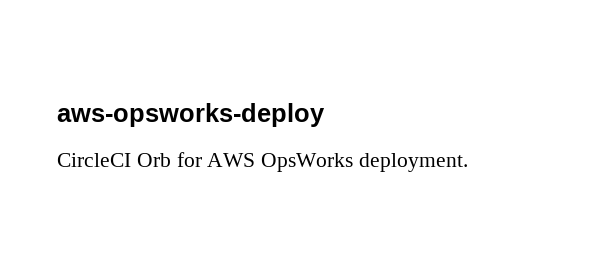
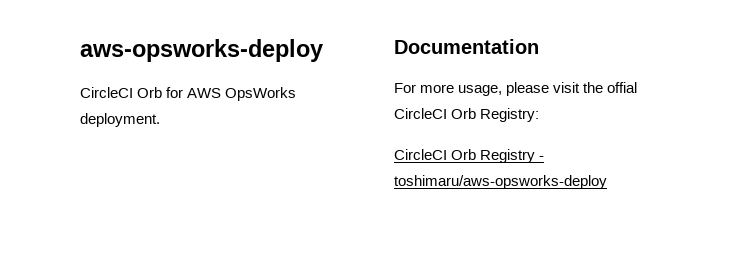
(469, 162) none -> [394,39,539,54] [394,82,638,96] [394,108,540,122] [394,149,545,163] [394,175,607,189] // Documentation // For more usage, please visit the offial CircleCI Orb Registry: // CircleCI Orb Registry - toshimaru/aws-opsworks-deploy

